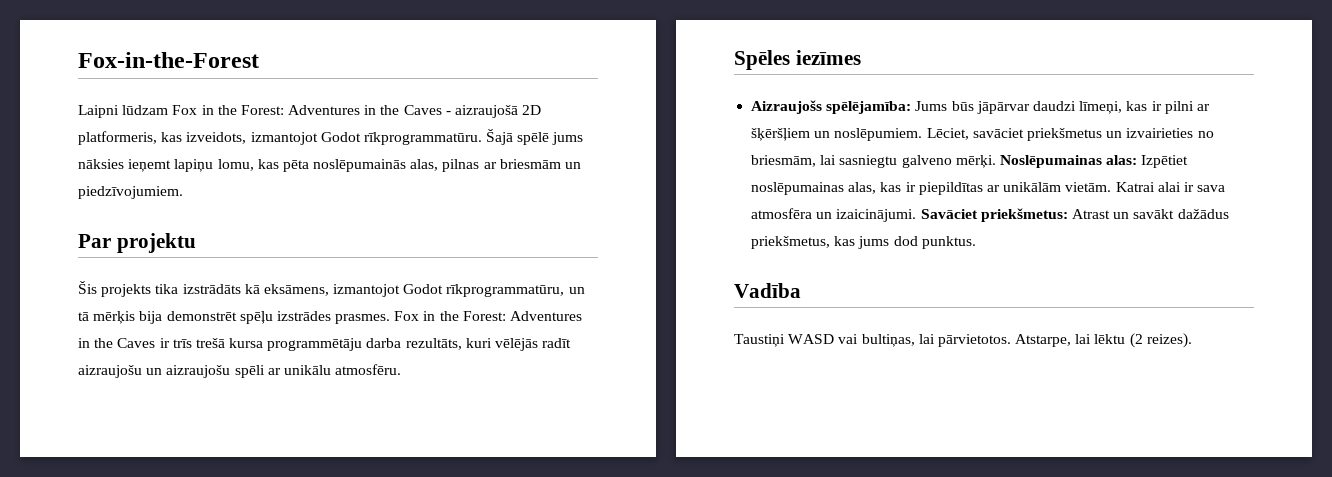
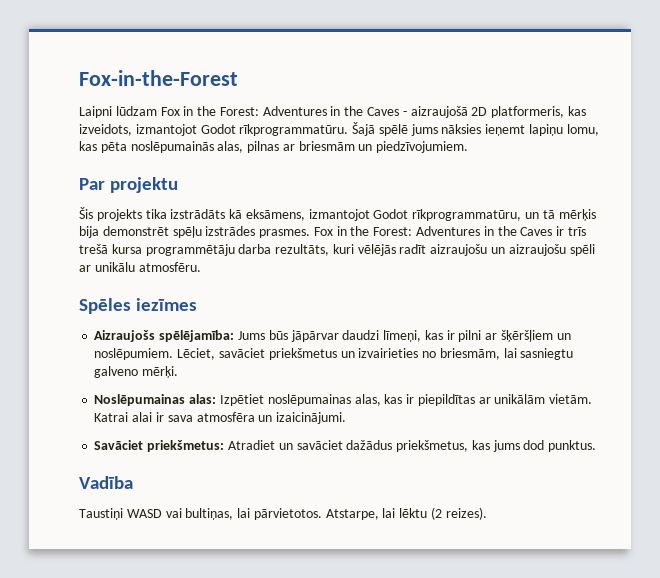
(996, 161) none -> (179, 372) //
(917, 215) none -> (347, 418) //
[1071,209,1175,219] Atrast un savākt -> [227,440,343,450] Atradiet un savāciet

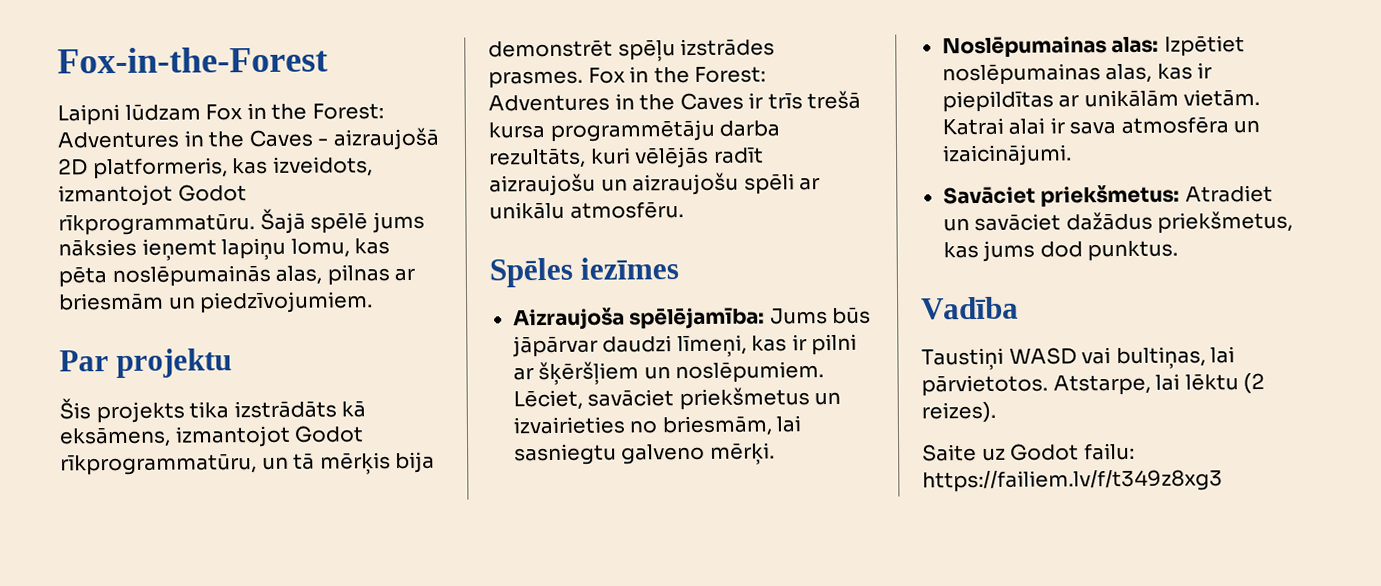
[94,330,156,342] Aizraujošs -> [512,307,625,331] Aizraujoša
(487, 513) none -> [922,442,1135,462] [922,469,1223,493] // Saite uz Godot failu: https://failiem.lv/f/t349z8xg3

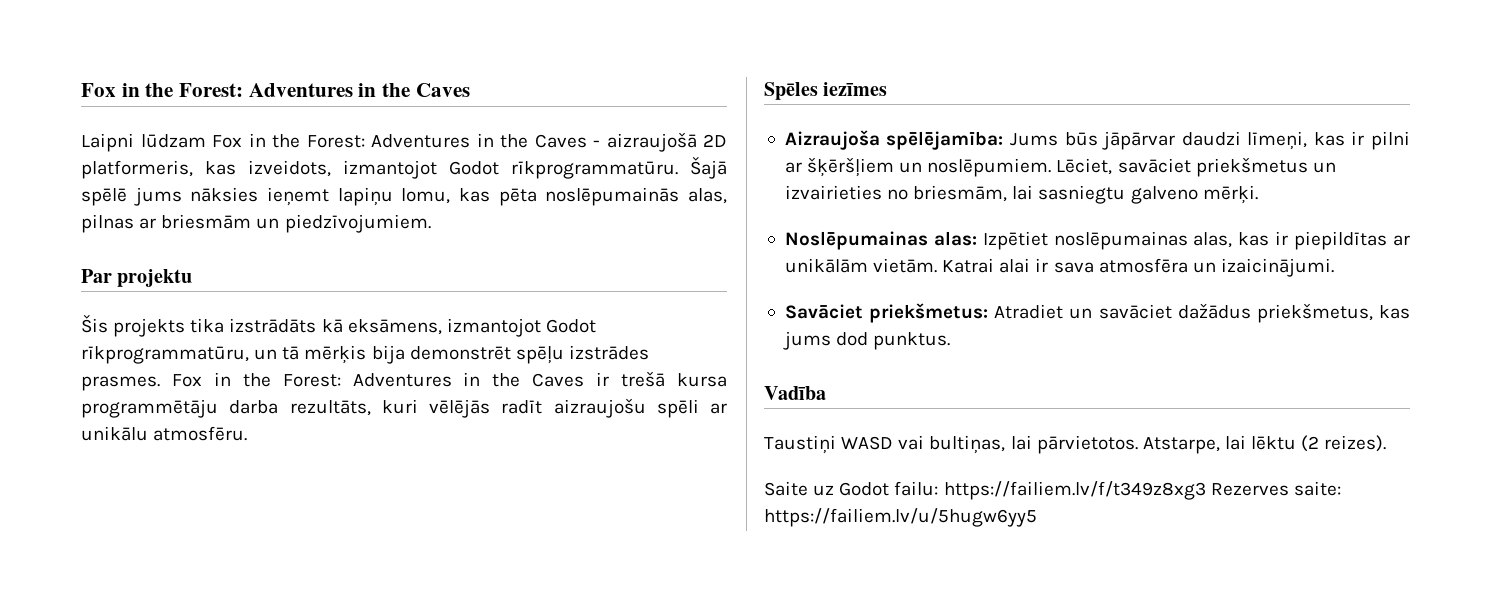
[57,46,328,74] Fox-in-the-Forest -> [81,83,470,97] Fox in the Forest: Adventures in the Caves
[767,92,803,110] trīs -> (610, 379) none
[600,172,740,196] un aizraujošu -> (646, 408) none
(1223, 481) none -> [1210,481,1341,496] [764,508,1037,527] Rezerves saite: https://failiem.lv/u/5hugw6yy5

